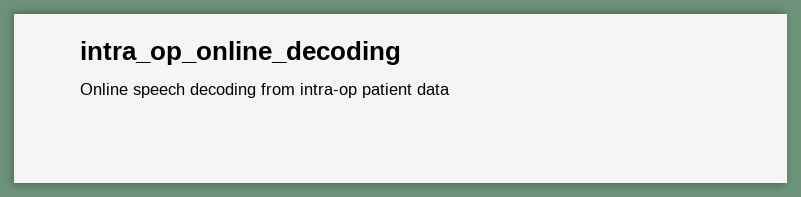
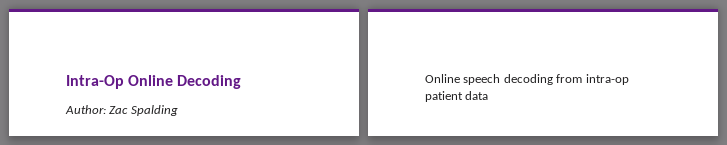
[80,41,401,65] intra_op_online_decoding -> [66,75,242,89] [65,105,178,116] Intra-Op Online Decoding // Author: Zac Spalding

